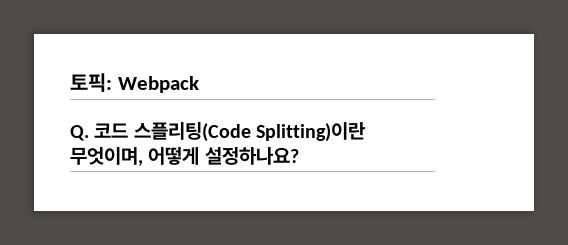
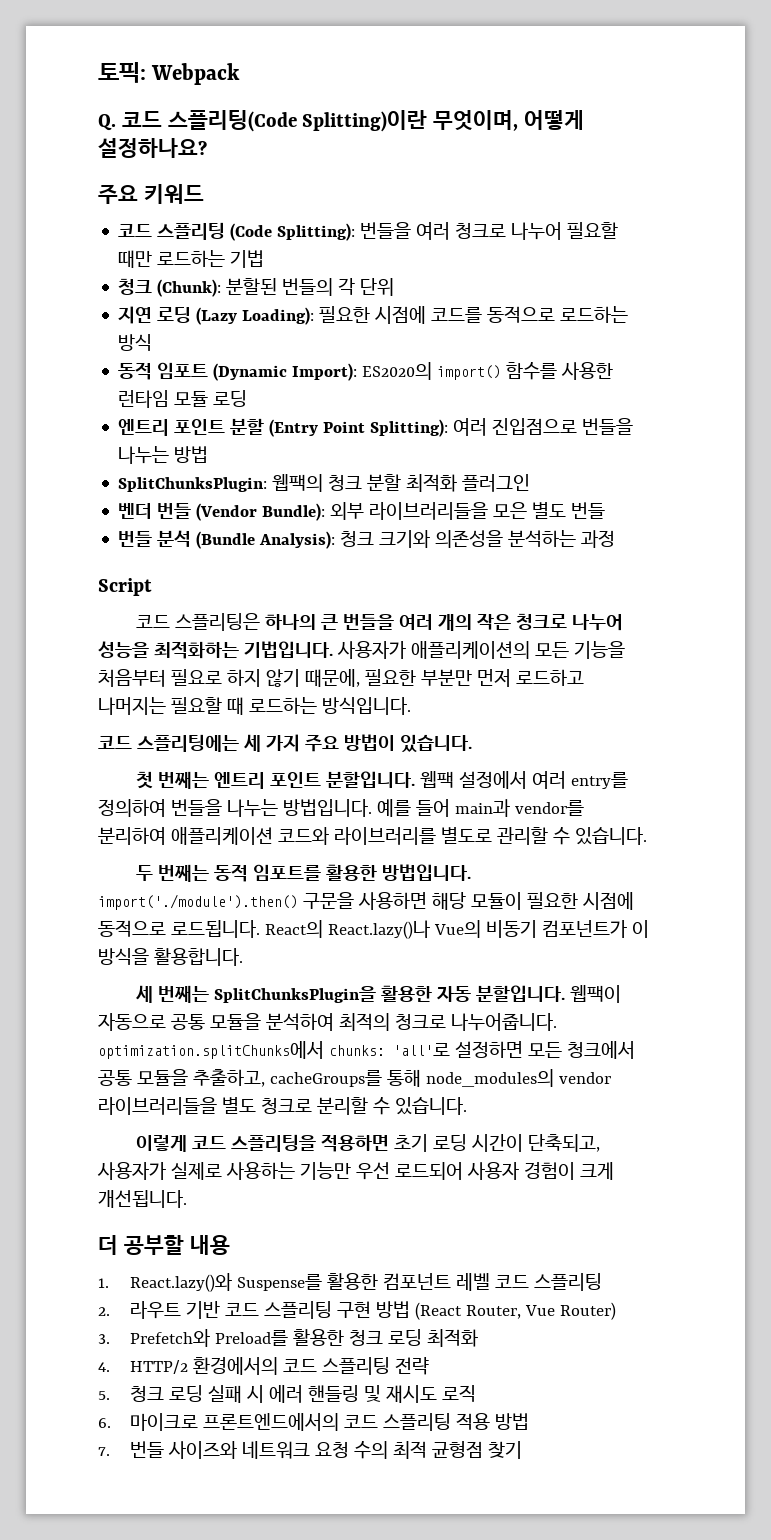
(299, 156) none -> [98,184,204,204] [118,222,619,241] [118,250,265,268] [118,278,395,297] [118,306,629,325] [118,334,153,351] [118,362,614,381] [118,390,248,408] [118,418,634,437] [118,446,209,464] [118,474,531,492] [118,502,606,521] [118,530,616,549] [98,578,152,596] [135,613,623,631] [98,641,625,659] [98,669,584,687] [98,697,411,715] [98,734,472,752] [135,771,628,789] [98,799,584,817] [98,827,647,845] [135,864,471,882] [98,892,634,910] [98,920,649,939] [98,948,243,966] [135,985,621,1003] [98,1013,557,1031] [98,1041,635,1059] [98,1069,611,1087] [98,1097,467,1115] [135,1134,600,1152] [97,1162,614,1180] [98,1190,187,1208] [98,1235,230,1255] [98,1273,603,1292] [98,1301,617,1320] [98,1329,479,1347] [98,1357,430,1375] [98,1385,477,1403] [98,1413,530,1431] [98,1441,523,1459] // 주요 키워드 // 코드 스플리팅 (Code Splitting): 번들을 여러 청크로 나누어 필요할 때만 로드하는 기법 // 청크 (Chunk): 분할된 번들의 각 단위 // 지연 로딩 (Lazy Loading): 필요한 시점에 코드를 동적으로 로드하는 방식 // 동적 임포트 (Dynamic Import): ES2020의 import() 함수를 사용한 런타임 모듈 로딩 // 엔트리 포인트 분할 (Entry Point Splitting): 여러 진입점으로 번들을 나누는 방법 // SplitChunksPlugin: 웹팩의 청크 분할 최적화 플러그인 // 벤더 번들 (Vendor Bundle): 외부 라이브러리들을 모은 별도 번들 // 번들 분석 (Bundle Analysis): 청크 크기와 의존성을 분석하는 과정 // Script // 코드 스플리팅은 하나의 큰 번들을 여러 개의 작은 청크로 나누어 성능을 최적화하는 기법입니다. 사용자가 애플리케이션의 모든 기능을 처음부터 필요로 하지 않기 때문에, 필요한 부분만 먼저 로드하고 나머지는 필요할 때 로드하는 방식입니다. // 코드 스플리팅에는 세 가지 주요 방법이 있습니다. // 첫 번째는 엔트리 포인트 분할입니다. 웹팩 설정에서 여러 entry를 정의하여 번들을 나누는 방법입니다. 예를 들어 main과 vendor를 분리하여 애플리케이션 코드와 라이브러리를 별도로 관리할 수 있습니다. // 두 번째는 동적 임포트를 활용한 방법입니다. import('./module').then() 구문을 사용하면 해당 모듈이 필요한 시점에 동적으로 로드됩니다. React의 React.lazy()나 Vue의 비동기 컴포넌트가 이 방식을 활용합니다. // 세 번째는 SplitChunksPlugin을 활용한 자동 분할입니다. 웹팩이 자동으로 공통 모듈을 분석하여 최적의 청크로 나누어줍니다. optimization.splitChunks에서 chunks: 'all'로 설정하면 모든 청크에서 공통 모듈을 추출하고, cacheGroups를 통해 node_modules의 vendor 라이브러리들을 별도 청크로 분리할 수 있습니다. // 이렇게 코드 스플리팅을 적용하면 초기 로딩 시간이 단축되고, 사용자가 실제로 사용하는 기능만 우선 로드되어 사용자 경험이 크게 개선됩니다. // 더 공부할 내용 // 1. React.lazy()와 Suspense를 활용한 컴포넌트 레벨 코드 스플리팅 // 2. 라우트 기반 코드 스플리팅 구현 방법 (React Router, Vue Router) // 3. Prefetch와 Preload를 활용한 청크 로딩 최적화 // 4. HTTP/2 환경에서의 코드 스플리팅 전략 // 5. 청크 로딩 실패 시 에러 핸들링 및 재시도 로직 // 6. 마이크로 프론트엔드에서의 코드 스플리팅 적용 방법 // 7. 번들 사이즈와 네트워크 요청 수의 최적 균형점 찾기

